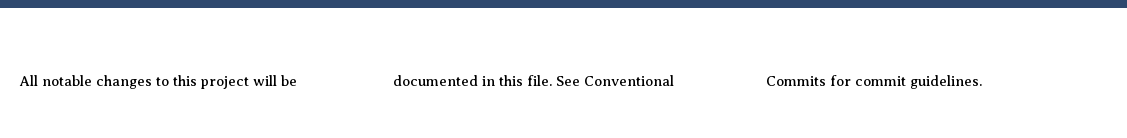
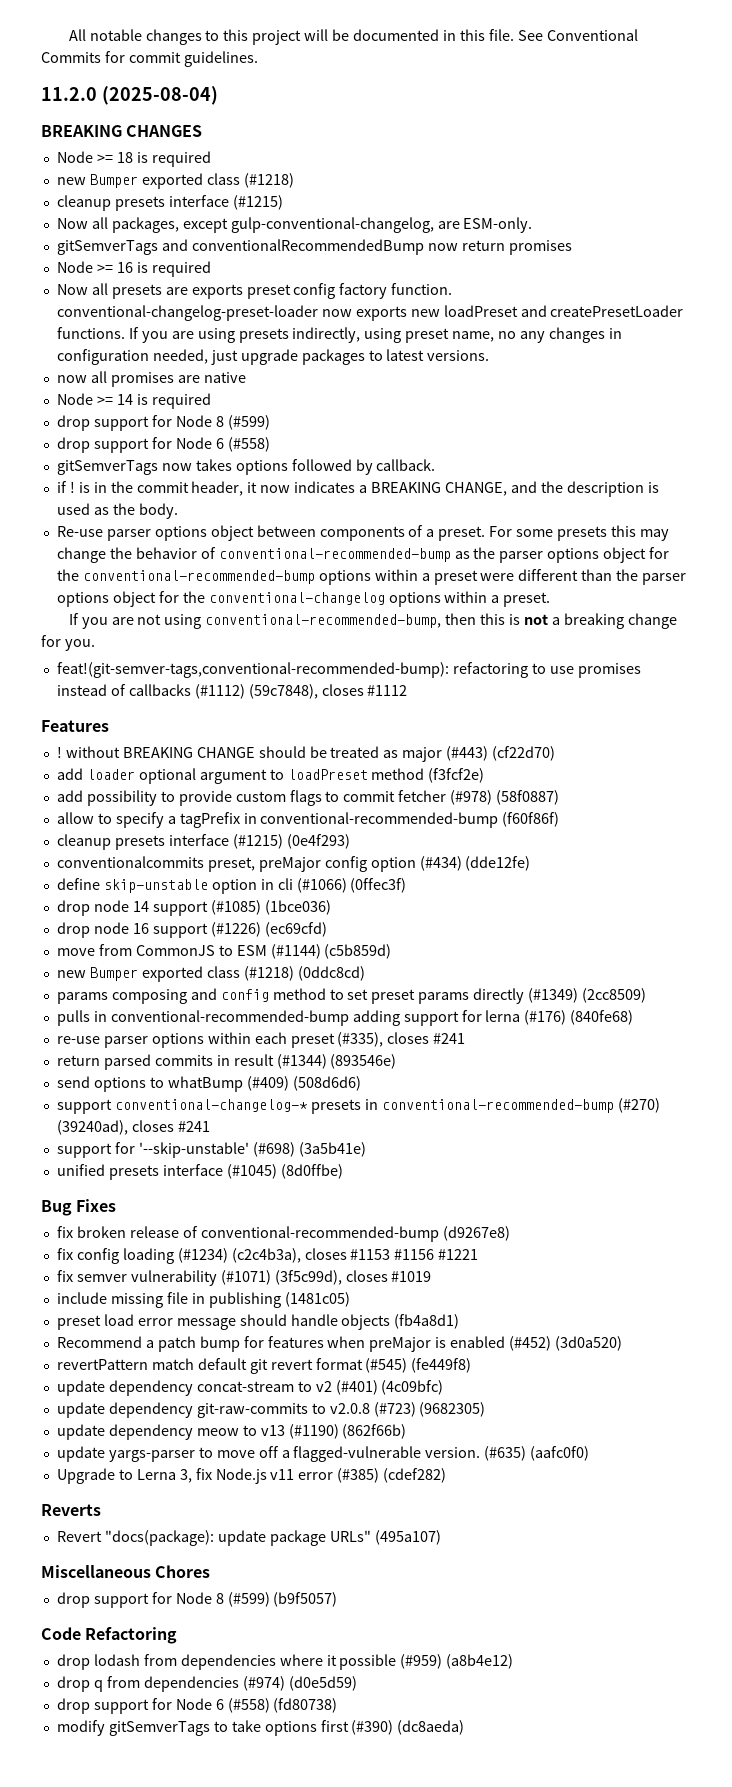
(982, 82) none -> [41,86,218,105] [41,125,203,137] [56,151,211,167] [56,173,294,189] [56,195,283,211] [56,217,533,233] [56,239,572,255] [56,261,211,277] [56,283,453,299] [56,305,684,321] [56,327,622,343] [56,349,490,365] [56,371,246,387] [56,393,211,409] [56,415,270,431] [56,437,270,453] [56,459,436,475] [56,481,659,497] [56,503,178,519] [56,525,669,541] [56,547,670,563] [56,569,687,585] [56,591,551,607] [68,613,677,629] [41,635,95,651] [56,662,641,678] [56,684,408,699] [41,720,109,732] [56,746,556,762] [56,768,485,784] [56,790,560,806] [56,812,560,828] [56,834,350,850] [56,856,531,872] [56,878,407,894] [56,900,331,916] [56,922,327,938] [56,944,392,959] [56,966,365,982] [56,988,647,1004] [56,1010,634,1026] [56,1032,466,1048] [56,1054,397,1070] [56,1076,361,1092] [56,1098,660,1114] [56,1120,210,1135] [56,1142,366,1158] [56,1164,343,1180] [41,1199,117,1216] [56,1226,510,1242] [56,1248,479,1264] [56,1270,432,1286] [56,1292,350,1308] [56,1314,460,1330] [56,1336,623,1352] [56,1358,472,1374] [56,1380,444,1396] [56,1402,486,1418] [56,1424,407,1440] [56,1446,590,1462] [56,1468,447,1484] [41,1504,101,1516] [56,1530,441,1546] [41,1565,211,1578] [56,1592,338,1608] [41,1627,178,1644] [56,1654,514,1670] [56,1676,357,1692] [56,1698,338,1714] [56,1720,465,1736] // 11.2.0 (2025-08-04) // BREAKING CHANGES // Node >= 18 is required // new Bumper exported class (#1218) // cleanup presets interface (#1215) // Now all packages, except gulp-conventional-changelog, are ESM-only. // gitSemverTags and conventionalRecommendedBump now return promises // Node >= 16 is required // Now all presets are exports preset config factory function. conventional-changelog-preset-loader now exports new loadPreset and createPresetLoader functions. If you are using presets indirectly, using preset name, no any changes in configuration needed, just upgrade packages to latest versions. // now all promises are native // Node >= 14 is required // drop support for Node 8 (#599) // drop support for Node 6 (#558) // gitSemverTags now takes options followed by callback. // if ! is in the commit header, it now indicates a BREAKING CHANGE, and the description is used as the body. // Re-use parser options object between components of a preset. For some presets this may change the behavior of conventional-recommended-bump as the parser options object for the conventional-recommended-bump options within a preset were different than the parser options object for the conventional-changelog options within a preset. // If you are not using conventional-recommended-bump, then this is not a breaking change for you. // feat!(git-semver-tags,conventional-recommended-bump): refactoring to use promises instead of callbacks (#1112) (59c7848), closes #1112 // Features // ! without BREAKING CHANGE should be treated as major (#443) (cf22d70) // add loader optional argument to loadPreset method (f3fcf2e) // add possibility to provide custom flags to commit fetcher (#978) (58f0887) // allow to specify a tagPrefix in conventional-recommended-bump (f60f86f) // cleanup presets interface (#1215) (0e4f293) // conventionalcommits preset, preMajor config option (#434) (dde12fe) // define skip-unstable option in cli (#1066) (0ffec3f) // drop node 14 support (#1085) (1bce036) // drop node 16 support (#1226) (ec69cfd) // move from CommonJS to ESM (#1144) (c5b859d) // new Bumper exported class (#1218) (0ddc8cd) // params composing and config method to set preset params directly (#1349) (2cc8509) // pulls in conventional-recommended-bump adding support for lerna (#176) (840fe68) // re-use parser options within each preset (#335), closes #241 // return parsed commits in result (#1344) (893546e) // send options to whatBump (#409) (508d6d6) // support conventional-changelog-* presets in conventional-recommended-bump (#270) (39240ad), closes #241 // support for '--skip-unstable' (#698) (3a5b41e) // unified presets interface (#1045) (8d0ffbe) // Bug Fixes // fix broken release of conventional-recommended-bump (d9267e8) // fix config loading (#1234) (c2c4b3a), closes #1153 #1156 #1221 // fix semver vulnerability (#1071) (3f5c99d), closes #1019 // include missing file in publishing (1481c05) // preset load error message should handle objects (fb4a8d1) // Recommend a patch bump for features when preMajor is enabled (#452) (3d0a520) // revertPattern match default git revert format (#545) (fe449f8) // update dependency concat-stream to v2 (#401) (4c09bfc) // update dependency git-raw-commits to v2.0.8 (#723) (9682305) // update dependency meow to v13 (#1190) (862f66b) // update yargs-parser to move off a flagged-vulnerable version. (#635) (aafc0f0) // Upgrade to Lerna 3, fix Node.js v11 error (#385) (cdef282) // Reverts // Revert "docs(package): update package URLs" (495a107) // Miscellaneous Chores // drop support for Node 8 (#599) (b9f5057) // Code Refactoring // drop lodash from dependencies where it possible (#959) (a8b4e12) // drop q from dependencies (#974) (d0e5d59) // drop support for Node 6 (#558) (fd80738) // modify gitSemverTags to take options first (#390) (dc8aeda)

